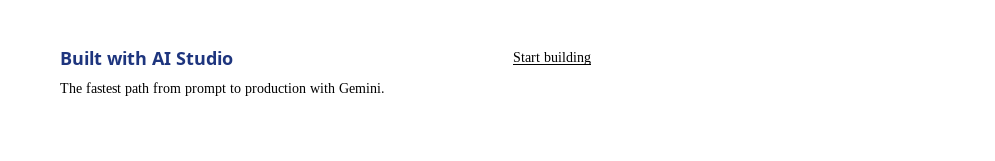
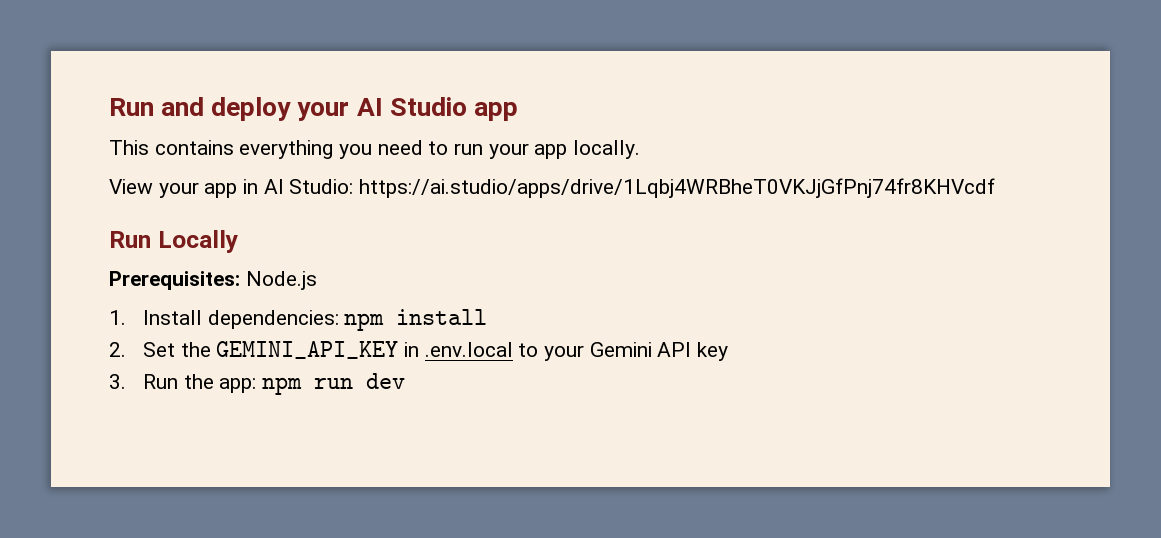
[60,51,233,65] [60,82,385,96] [513,52,591,65] Built with AI Studio // The fastest path from prompt to production with Gemini. // Start building -> [109,97,518,121] [109,140,641,159] [109,178,996,198] [109,230,238,253] [109,271,317,290] [109,309,488,331] [109,341,728,361] [109,373,405,395] Run and deploy your AI Studio app // This contains everything you need to run your app locally. // View your app in AI Studio: https://ai.studio/apps/drive/1Lqbj4WRBheT0VKJjGfPnj74fr8KHVcdf // Run Locally // Prerequisites: Node.js // 1. Install dependencies: npm install // 2. Set the GEMINI_API_KEY in .env.local to your Gemini API key // 3. Run the app: npm run dev

